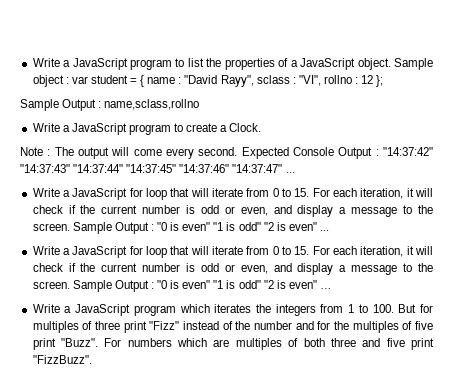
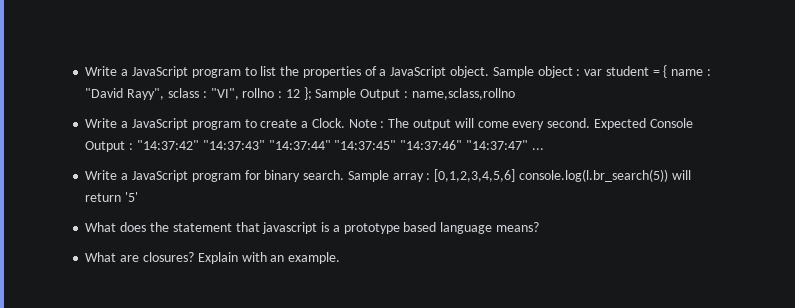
(384, 81) // -> (312, 93) none
(262, 127) // -> (345, 123) none
[129,188,434,200] [32,205,434,217] [32,222,330,234] [32,246,434,258] [32,263,434,275] [32,280,333,292] [32,304,433,316] [32,321,433,333] [32,338,435,350] [32,355,92,364] for loop that will iterate from 0 to 15. For each iteration, it will check if the current number is odd or even, and display a message to the screen. Sample Output : "0 is even" "1 is odd" "2 is even" ... // Write a JavaScript for loop that will iterate from 0 to 15. For each iteration, it will check if the current number is odd or even, and display a message to the screen. Sample Output : "0 is even" "1 is odd" "2 is even" … // Write a JavaScript program which iterates the integers from 1 to 100. But for multiples of three print "Fizz" instead of the number and for the multiples of five print "Buzz". For numbers which are multiples of both three and five print "FizzBuzz". -> [191,169,691,182] [85,192,139,202] [85,222,539,234] [85,252,341,264] program for binary search. Sample array : [0,1,2,3,4,5,6] console.log(l.br_search(5)) will return '5' // What does the statement that javascript is a prototype based language means? // What are closures? Explain with an example.

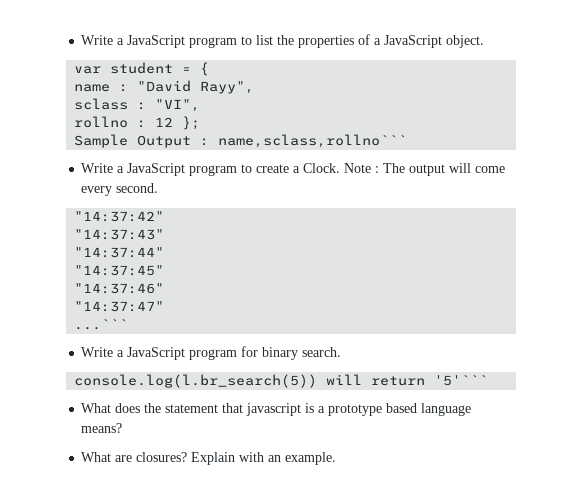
[492,66,581,78] Sample object : -> (485, 41) //
(668, 71) none -> (210, 69) //
(165, 94) none -> (255, 87) //
(239, 94) none -> (201, 105) //
(312, 93) none -> (201, 123) //
[411,88,515,100] name,sclass,rollno -> [218,134,408,148] name,sclass,rollno```
[593,118,693,130] [85,141,134,152] Expected Console Output : -> (159, 188) //
(199, 145) none -> (165, 216) //
(265, 145) none -> (165, 234) //
(331, 145) none -> (165, 252) //
(397, 145) none -> (165, 270) //
(463, 145) none -> (165, 288) //
[531,148,544,150] ... -> [74,319,129,330] // ...```
[347,169,516,182] Sample array : [0,1,2,3,4,5,6] -> (342, 352) //
[125,192,139,202] '5' -> [434,375,489,386] '5'```

